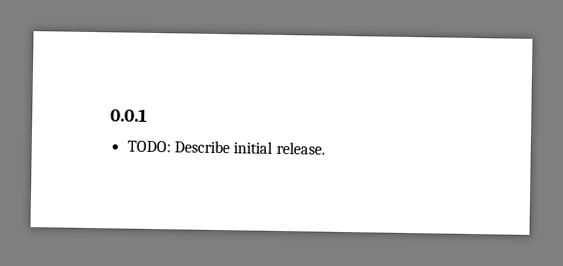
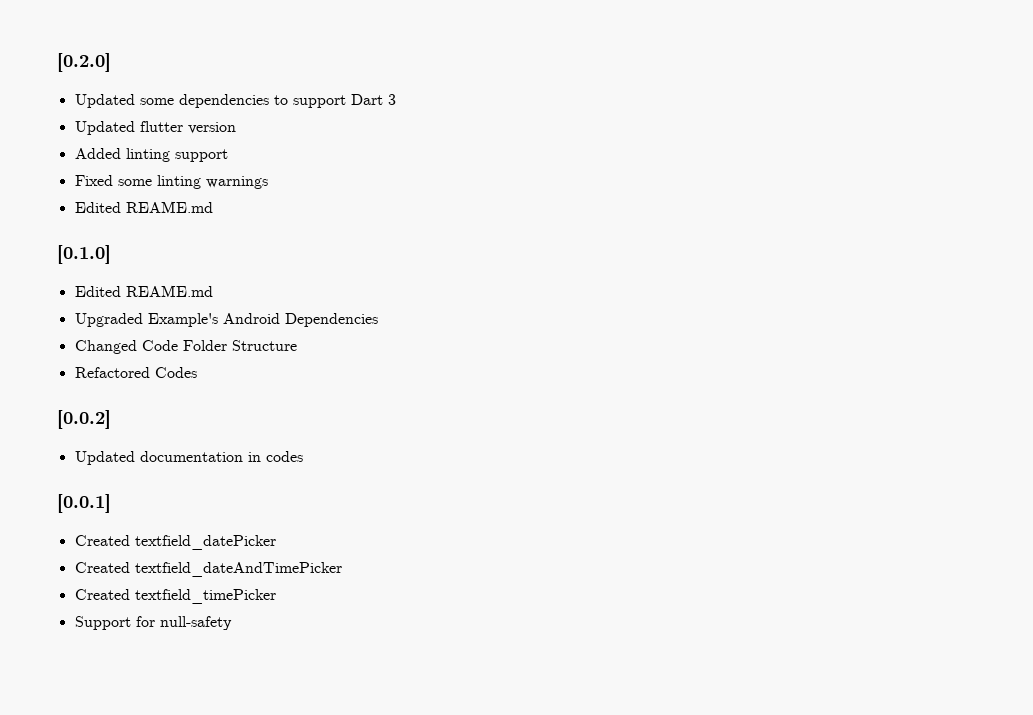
[110,108,148,122] [126,140,325,155] 0.0.1 // TODO: Describe initial release. -> [57,53,111,72] [74,94,396,108] [74,121,236,135] [74,148,228,162] [74,175,268,189] [74,201,213,213] [57,245,111,264] [74,285,213,297] [74,313,378,327] [74,340,297,354] [74,367,197,378] [57,410,111,429] [74,451,303,465] [57,494,111,513] [74,535,276,550] [74,562,342,577] [74,589,276,604] [74,616,232,630] [0.2.0] // Updated some dependencies to support Dart 3 // Updated flutter version // Added linting support // Fixed some linting warnings // Edited REAME.md // [0.1.0] // Edited REAME.md // Upgraded Example's Android Dependencies // Changed Code Folder Structure // Refactored Codes // [0.0.2] // Updated documentation in codes // [0.0.1] // Created textfield_datePicker // Created textfield_dateAndTimePicker // Created textfield_timePicker // Support for null-safety

